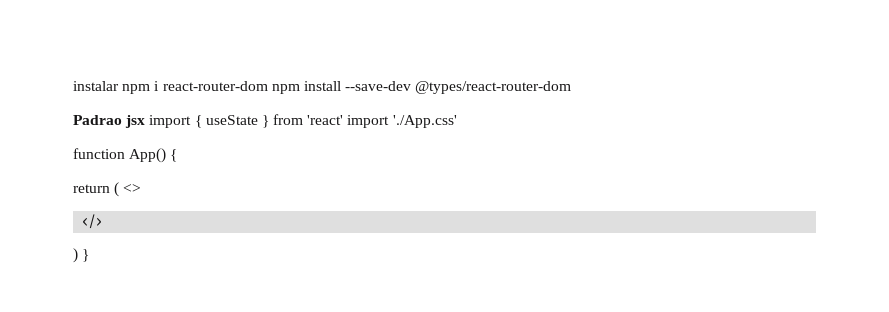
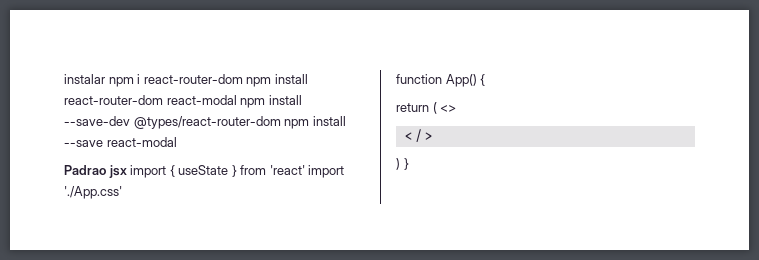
[345,81,572,94] --save-dev @types/react-router-dom -> [64,95,302,108] [64,116,346,129] [64,137,177,147] react-router-dom react-modal npm install --save-dev @types/react-router-dom npm install --save react-modal

